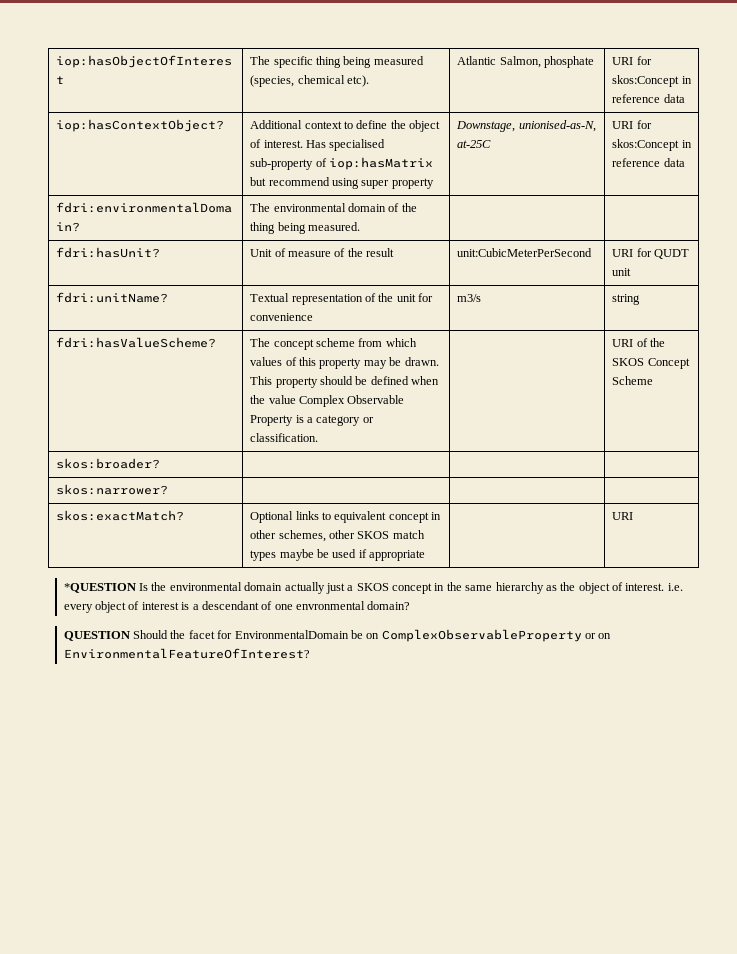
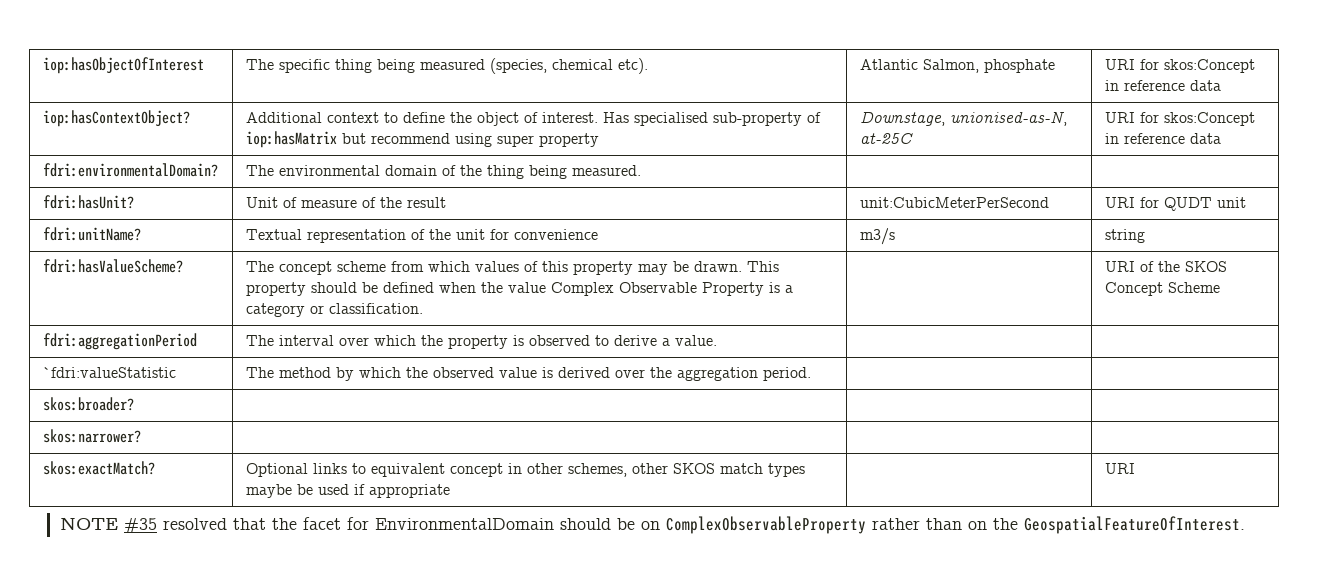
(654, 380) none -> [42,333,197,350] [245,335,717,349] [42,367,176,378] [245,367,811,381] // fdri:aggregationPeriod | The interval over which the property is observed to derive a value. | | // `fdri:valueStatistic | The method by which the observed value is derived over the aggregation period. | |
[63,582,683,594] [63,601,411,613] [63,630,169,641] *QUESTION Is the environmental domain actually just a SKOS concept in the same hierarchy as the object of interest. i.e. every object of interest is a descendant of one envronmental domain? // QUESTION Should -> [59,517,266,534] NOTE #35 resolved that
(349, 634) none -> [559,518,611,530] should
[585,633,612,639] [63,648,310,659] or on EnvironmentalFeatureOfInterest? -> [871,516,1245,534] rather than on the GeospatialFeatureOfInterest.

